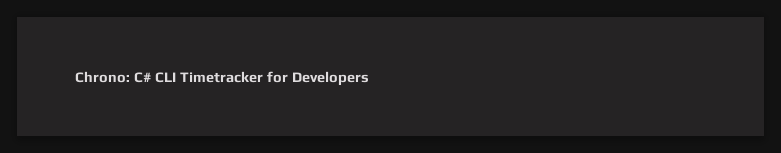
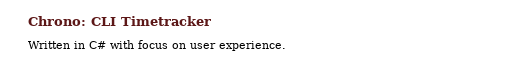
[133,72,151,83] C# -> (86, 21) none
[266,71,369,86] for Developers -> [28,40,286,51] // Written in C# with focus on user experience.

